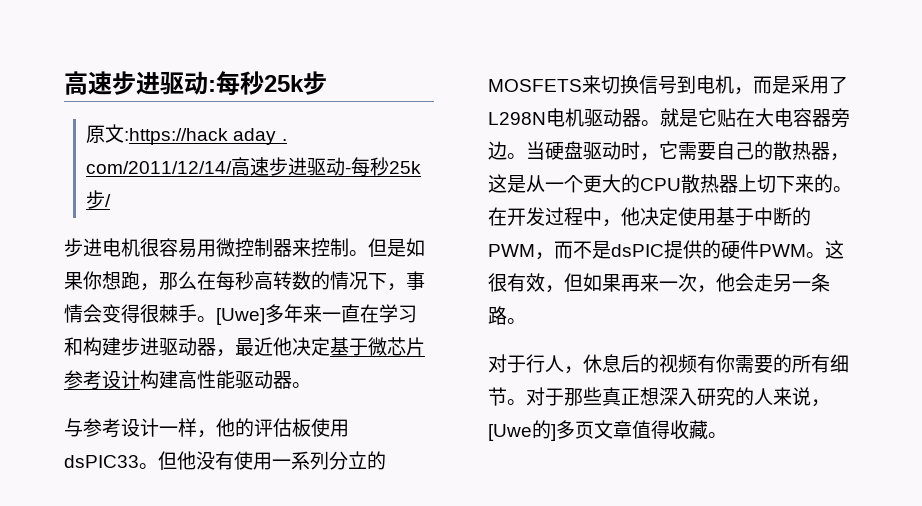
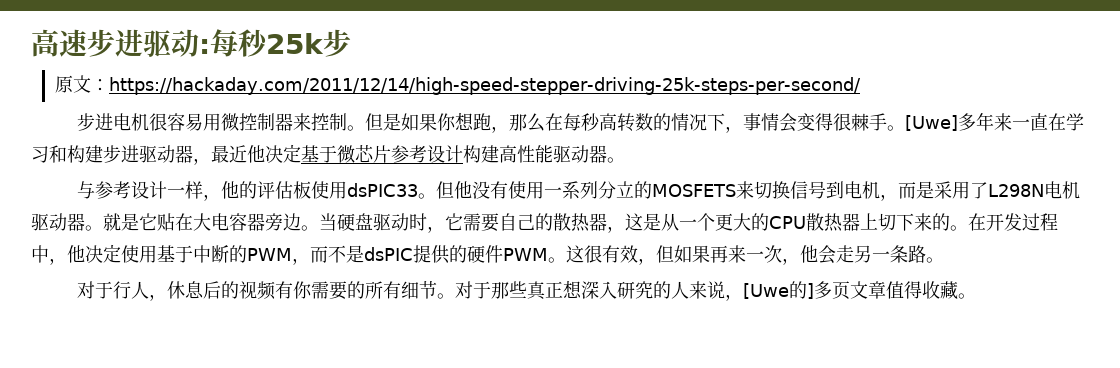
[124,128,287,145] [86,157,422,177] [86,190,112,209] :https://hack aday . com/2011/12/14/高速步进驱动-每秒25k步/ -> [91,77,862,95] ：https://hackaday.com/2011/12/14/high-speed-stepper-driving-25k-steps-per-second/

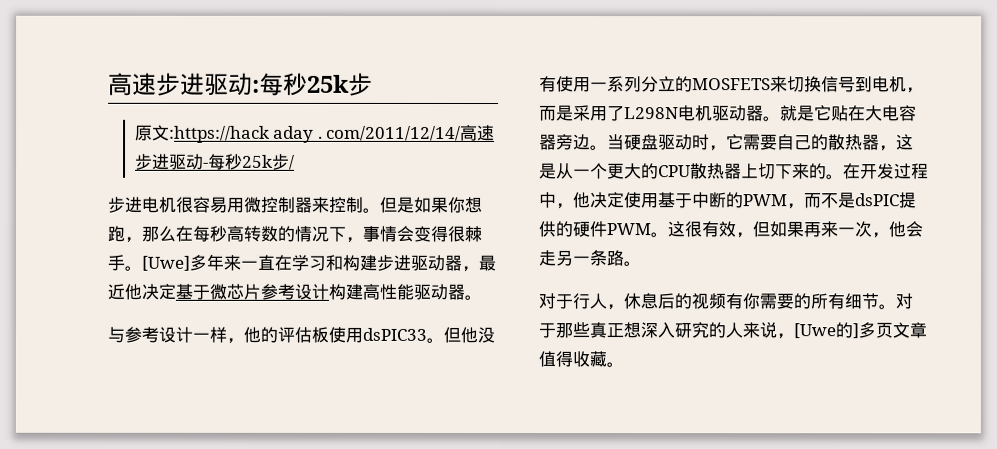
[91,77,862,95] ：https://hackaday.com/2011/12/14/high-speed-stepper-driving-25k-steps-per-second/ -> [168,124,496,143] [134,153,295,170] :https://hack aday . com/2011/12/14/高速步进驱动-每秒25k步/

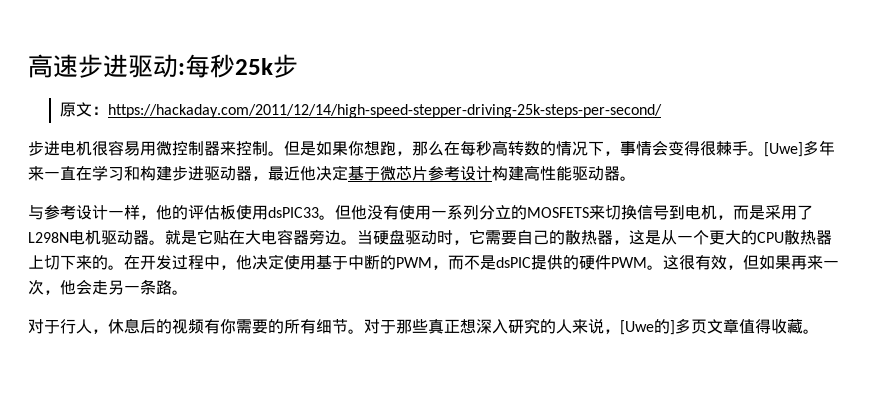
[168,124,496,143] [134,153,295,170] :https://hack aday . com/2011/12/14/高速步进驱动-每秒25k步/ -> [91,104,662,118] ：https://hackaday.com/2011/12/14/high-speed-stepper-driving-25k-steps-per-second/

